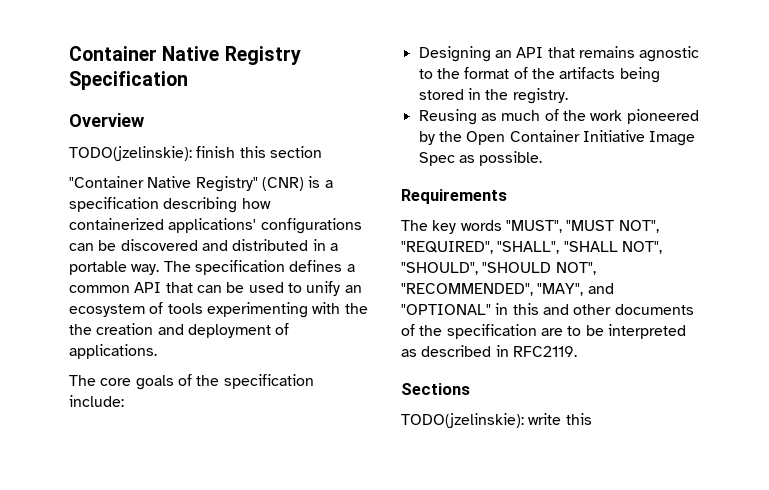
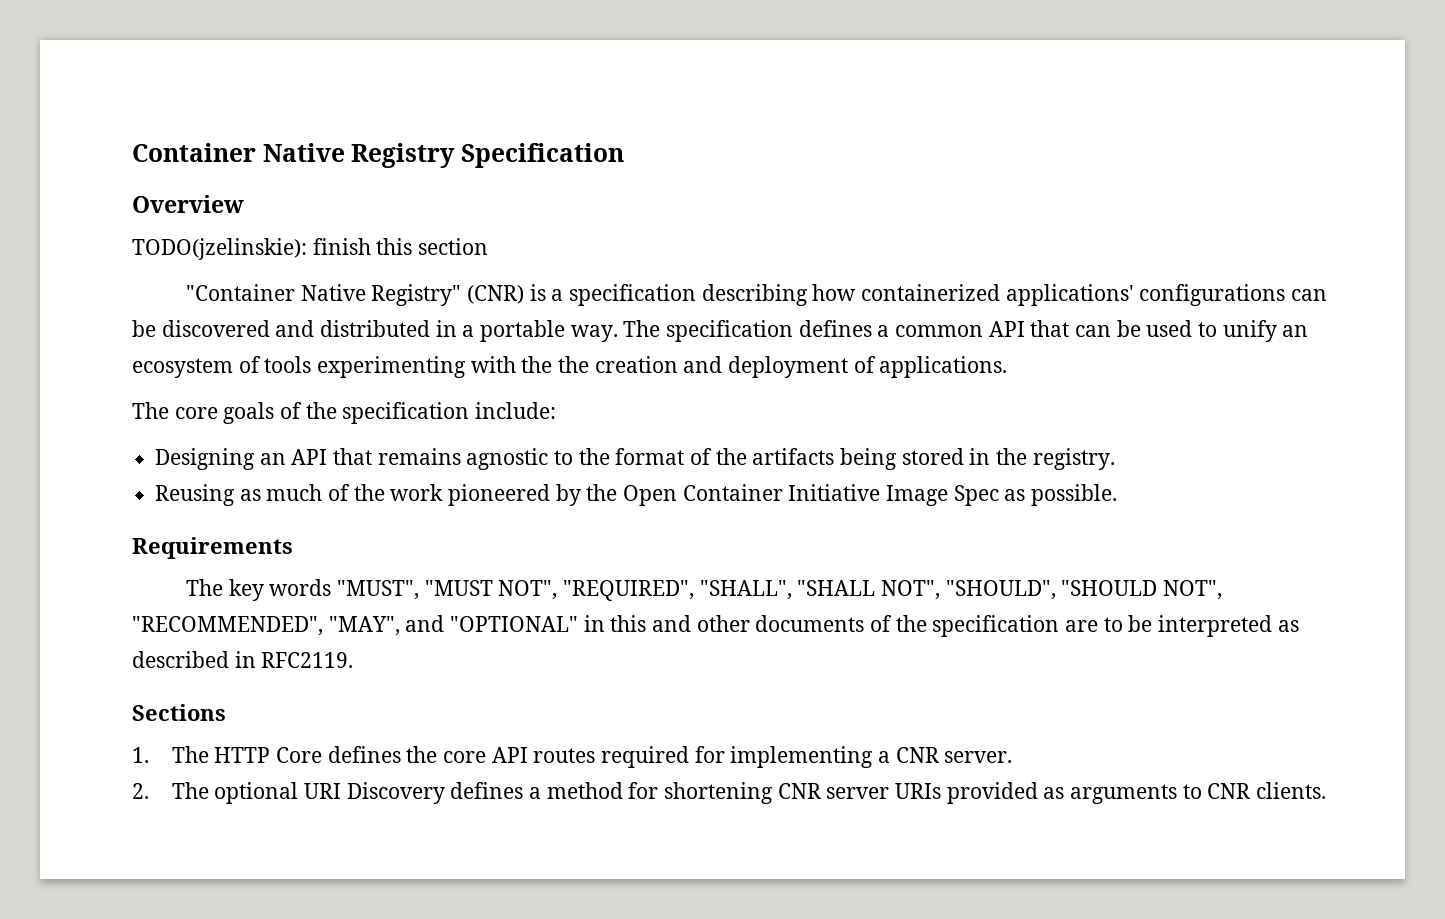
[401,413,592,428] TODO(jzelinskie): write this -> [132,746,1013,768] [132,782,1327,804] 1. The HTTP Core defines the core API routes required for implementing a CNR server. // 2. The optional URI Discovery defines a method for shortening CNR server URIs provided as arguments to CNR clients.

